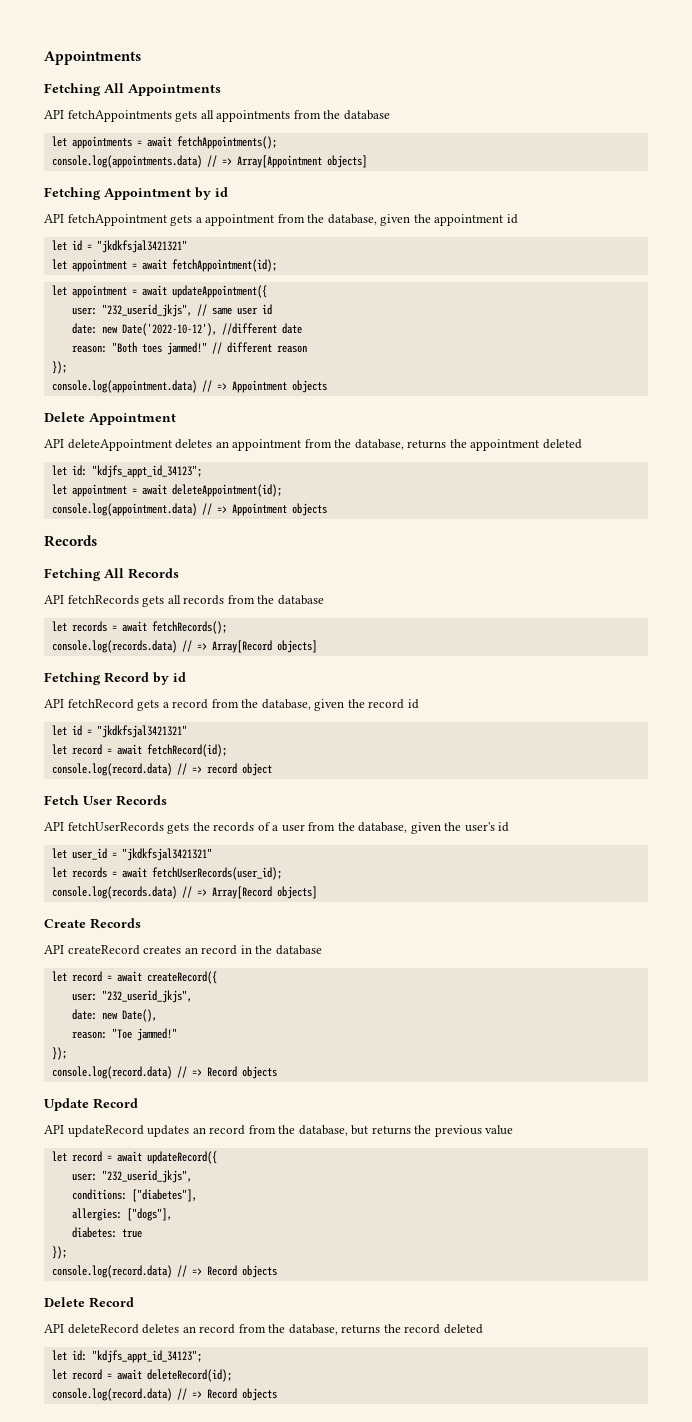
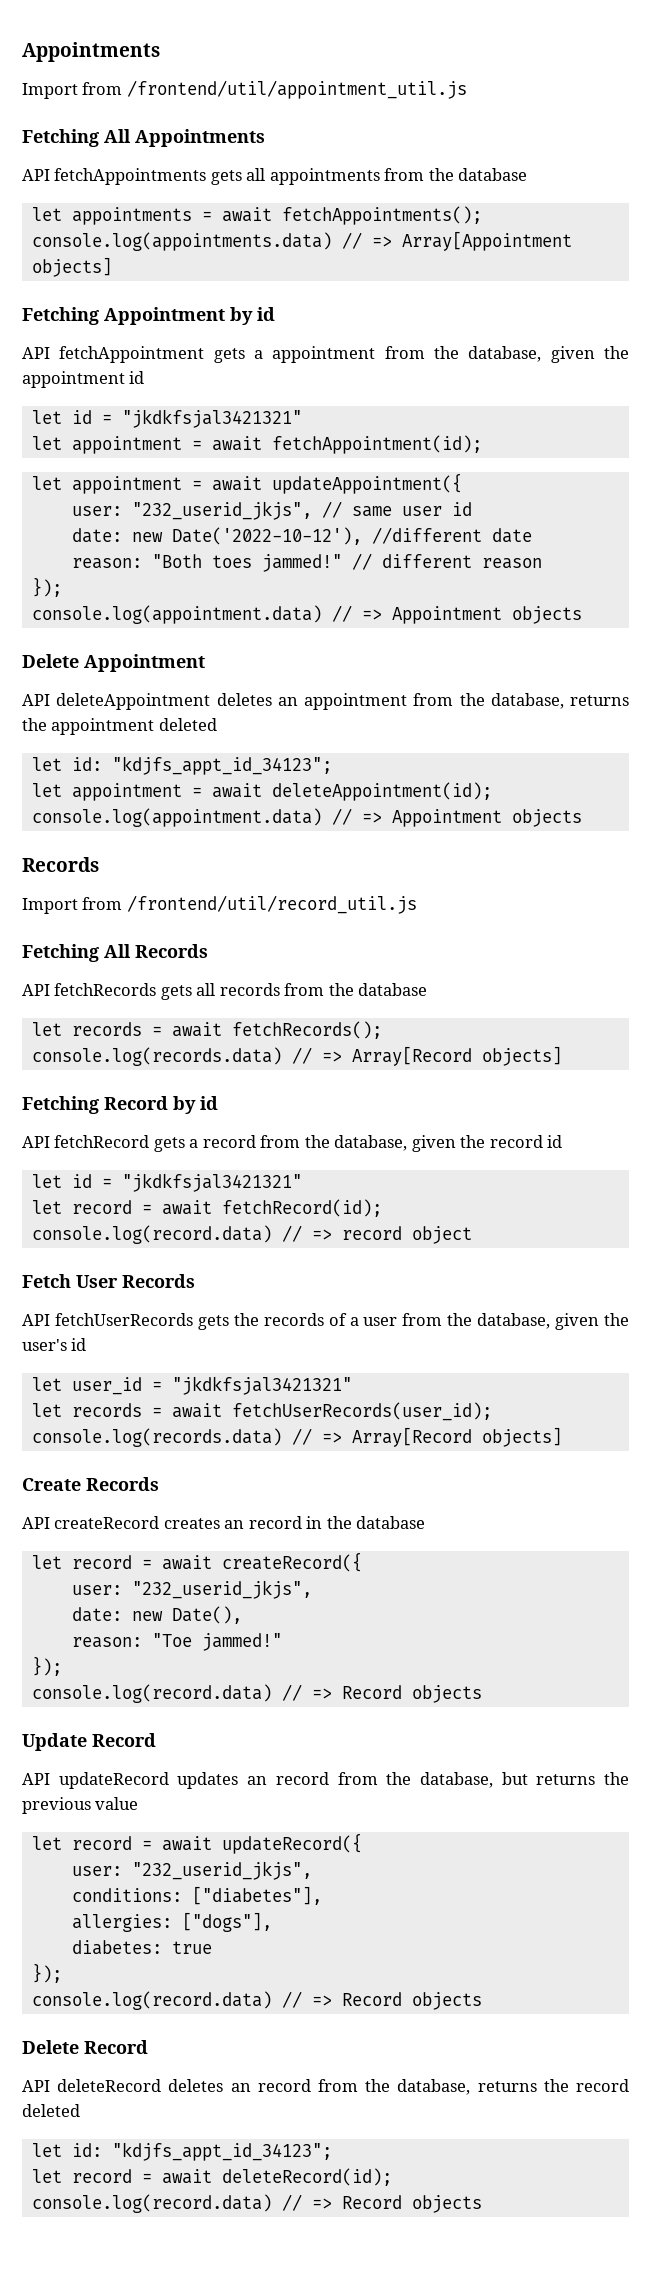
[44,51,141,65] Appointments -> [22,42,160,62] [22,80,467,99] Appointments // Import from /frontend/util/appointment_util.js
(97, 541) none -> [22,895,417,914] // Import from /frontend/util/record_util.js

